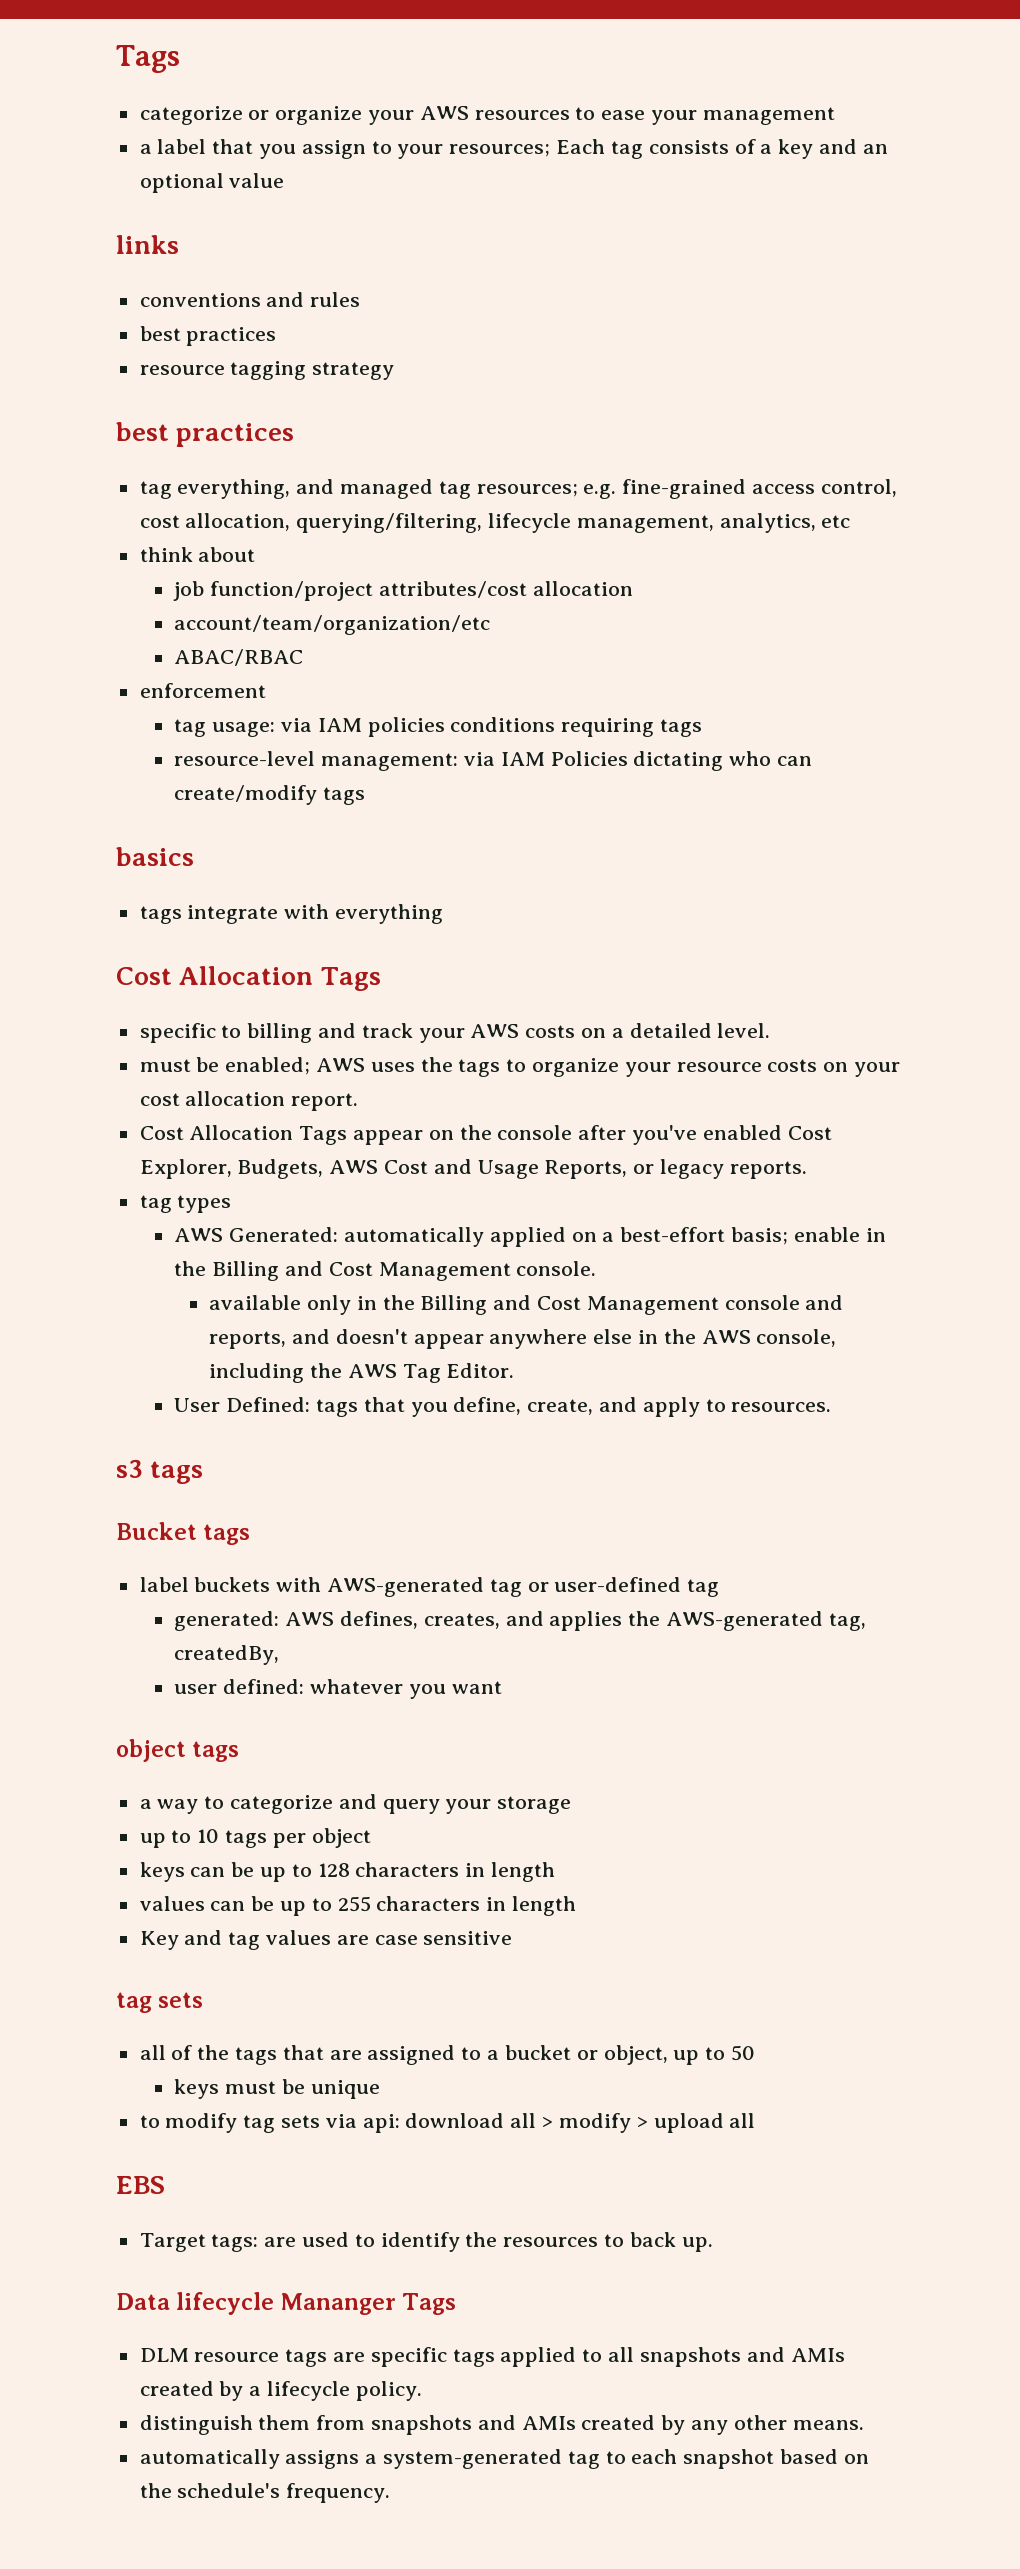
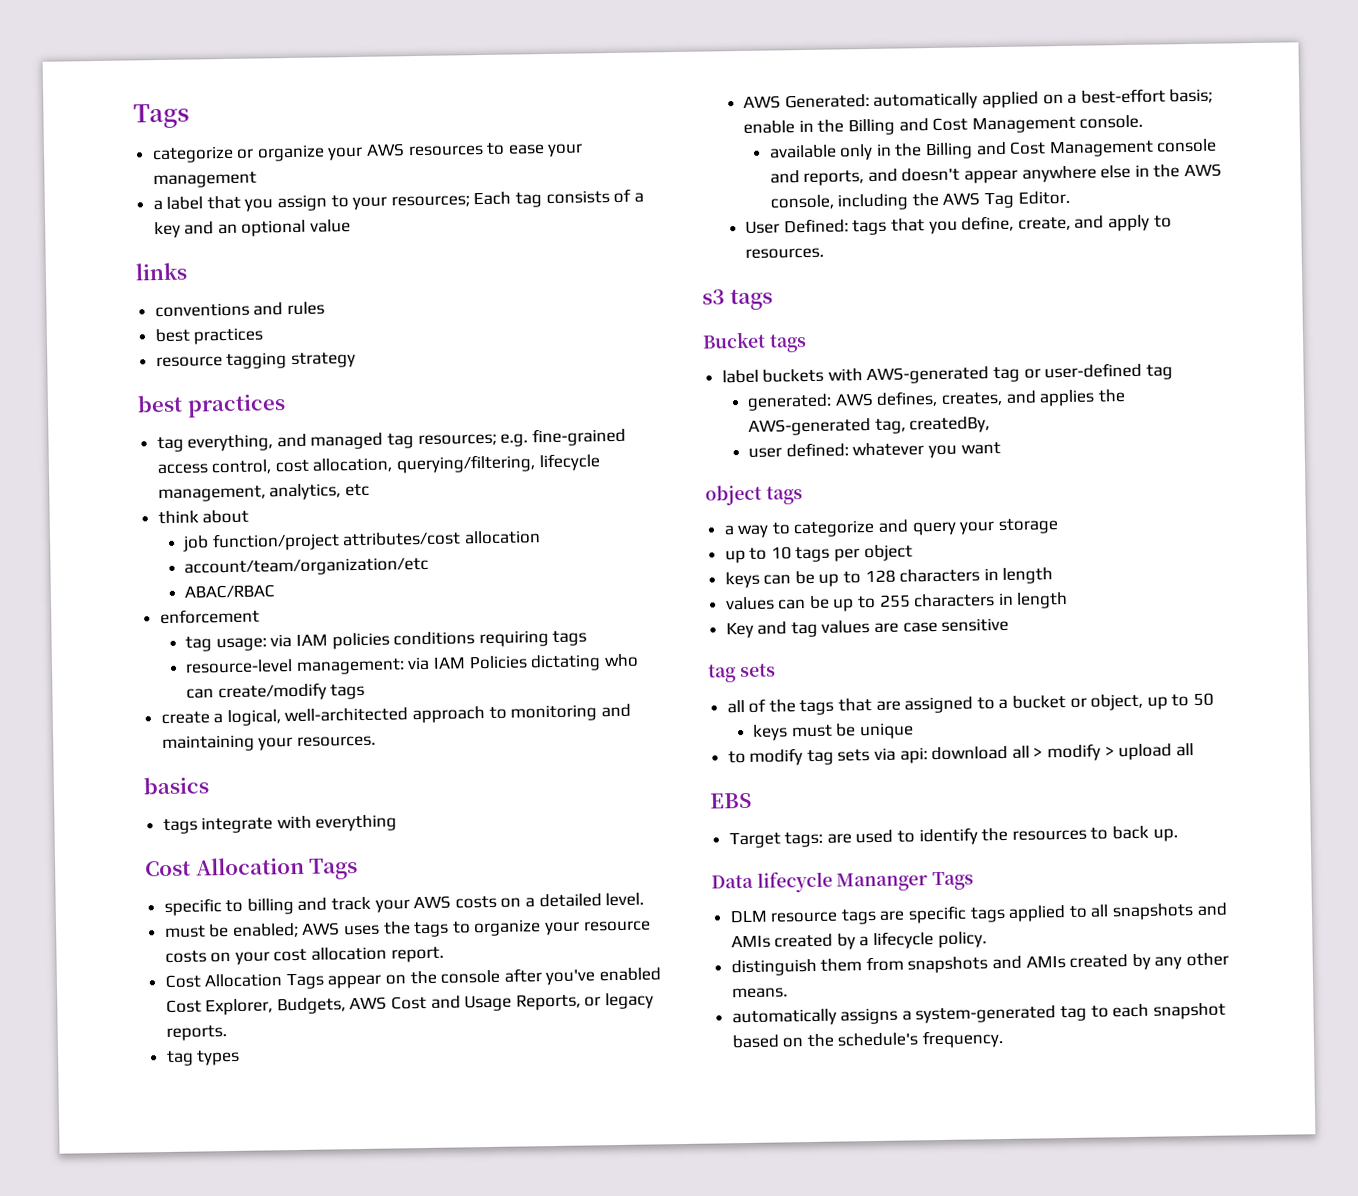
(366, 796) none -> [160,703,631,727] [161,734,376,753] // create a logical, well-architected approach to monitoring and maintaining your resources.

